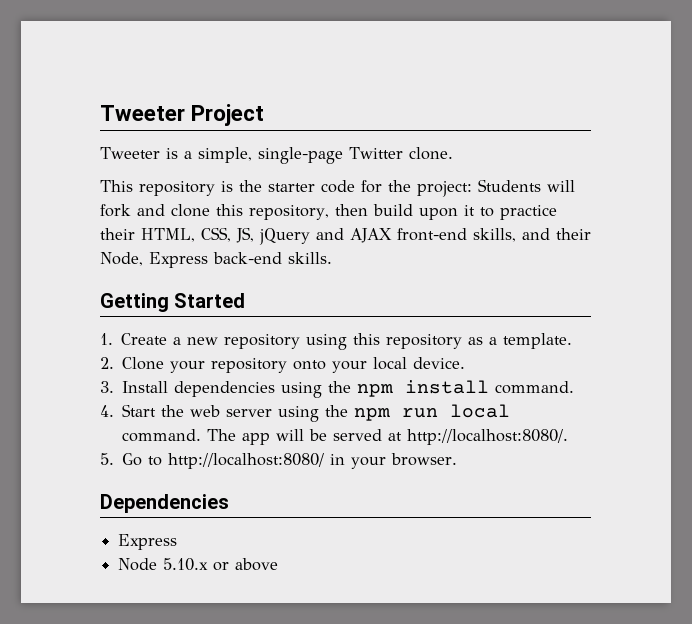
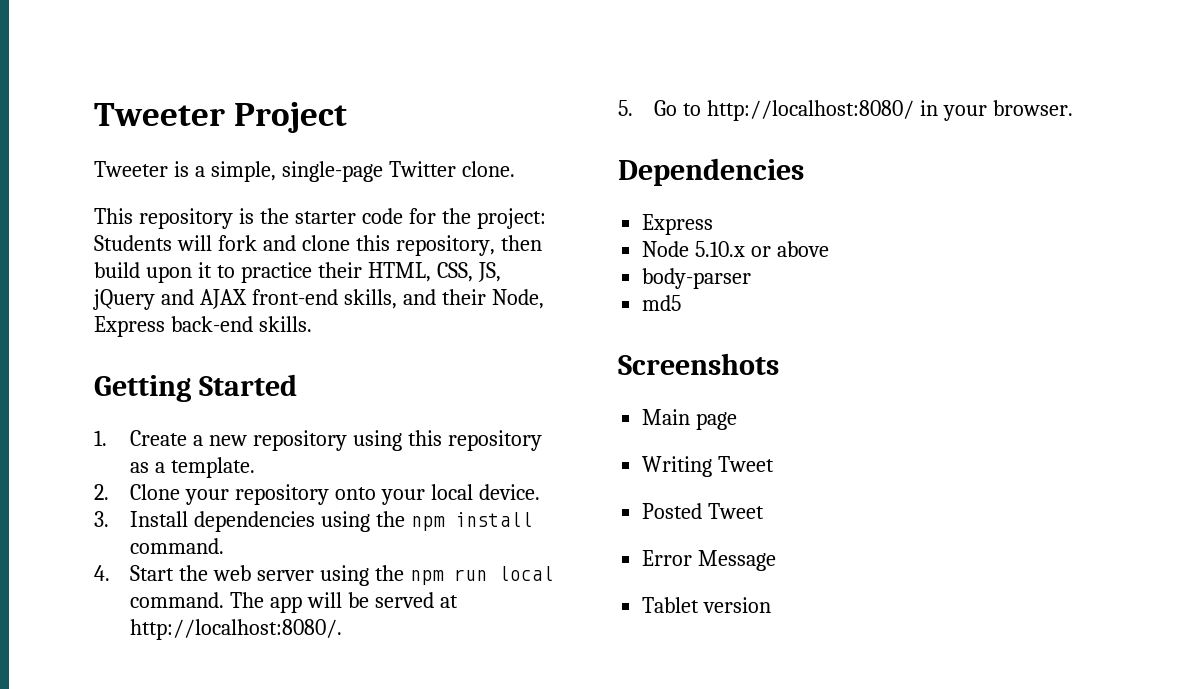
(279, 564) none -> [642,268,752,289] [642,295,682,311] [618,353,779,375] [642,409,738,430] [642,456,775,477] [642,503,765,519] [642,550,777,571] [642,597,772,613] // body-parser // md5 // Screenshots // Main page // Writing Tweet // Posted Tweet // Error Message // Tablet version

